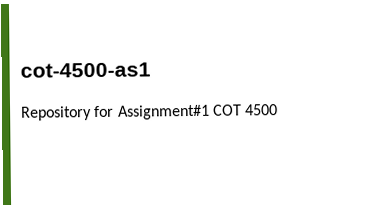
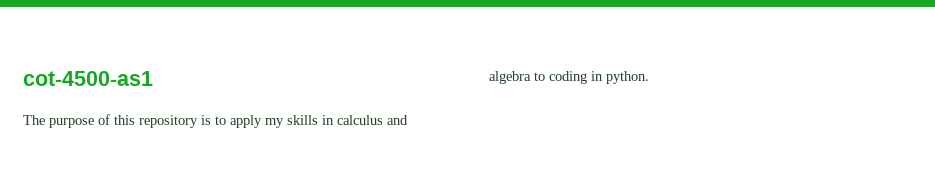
[21,104,279,121] Repository for Assignment#1 COT 4500 -> [23,114,408,128] [489,71,649,84] The purpose of this repository is to apply my skills in calculus and algebra to coding in python.

